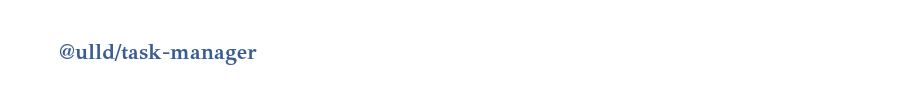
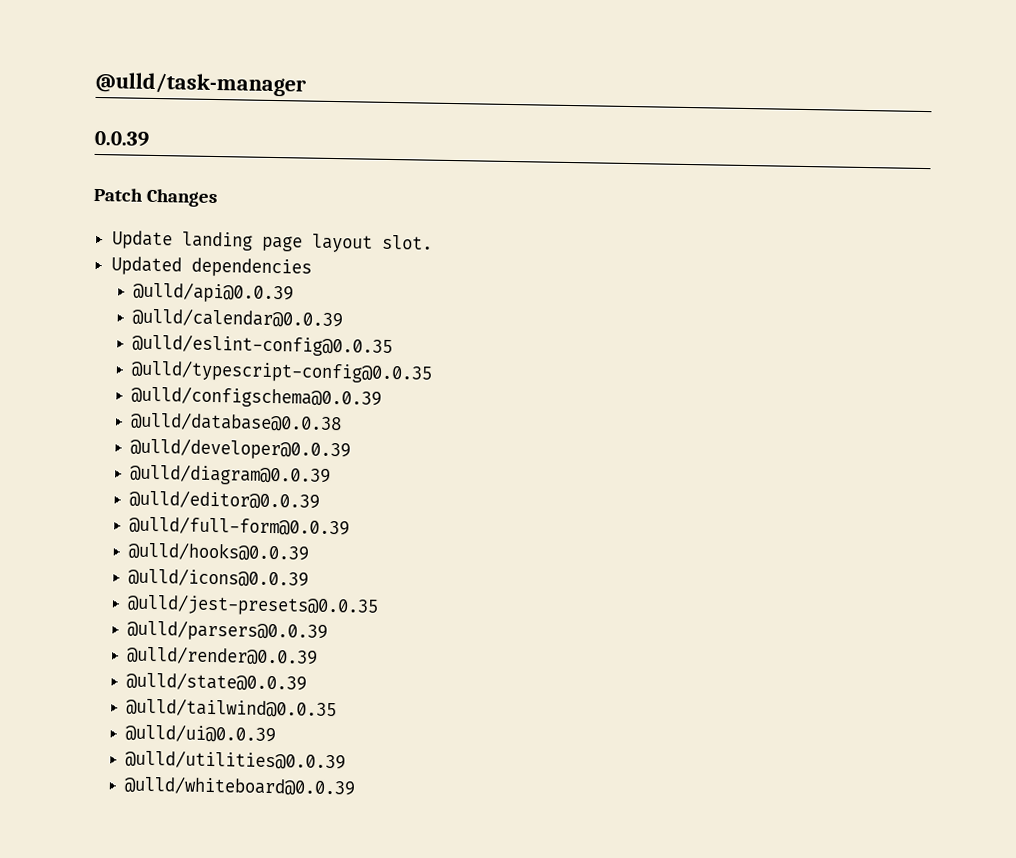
(257, 54) none -> [94,130,149,147] [93,187,219,208] [111,230,433,253] [110,256,312,278] [133,281,295,304] [132,307,344,329] [132,333,394,358] [131,359,434,384] [131,385,383,409] [130,411,343,433] [130,437,352,461] [130,463,332,487] [129,489,321,510] [129,515,351,537] [128,541,311,562] [128,567,310,588] [127,593,380,617] [127,619,329,642] [126,645,319,666] [126,671,308,692] [126,697,338,719] [125,723,277,744] [125,749,347,771] [124,775,357,797] // 0.0.39 // Patch Changes // Update landing page layout slot. // Updated dependencies // @ulld/api@0.0.39 // @ulld/calendar@0.0.39 // @ulld/eslint-config@0.0.35 // @ulld/typescript-config@0.0.35 // @ulld/configschema@0.0.39 // @ulld/database@0.0.38 // @ulld/developer@0.0.39 // @ulld/diagram@0.0.39 // @ulld/editor@0.0.39 // @ulld/full-form@0.0.39 // @ulld/hooks@0.0.39 // @ulld/icons@0.0.39 // @ulld/jest-presets@0.0.35 // @ulld/parsers@0.0.39 // @ulld/render@0.0.39 // @ulld/state@0.0.39 // @ulld/tailwind@0.0.35 // @ulld/ui@0.0.39 // @ulld/utilities@0.0.39 // @ulld/whiteboard@0.0.39

